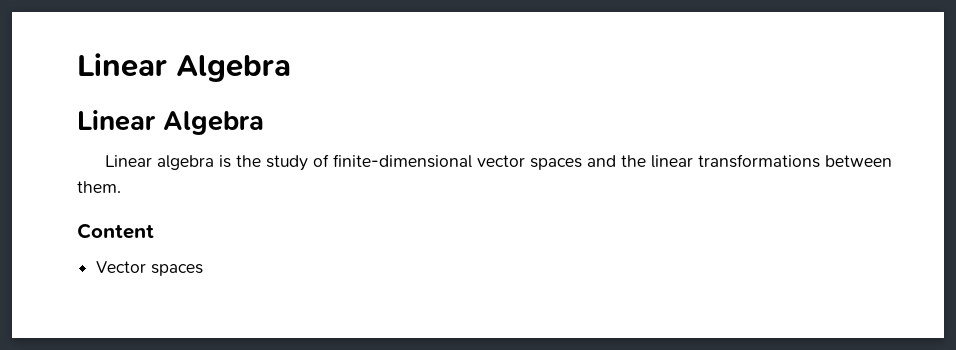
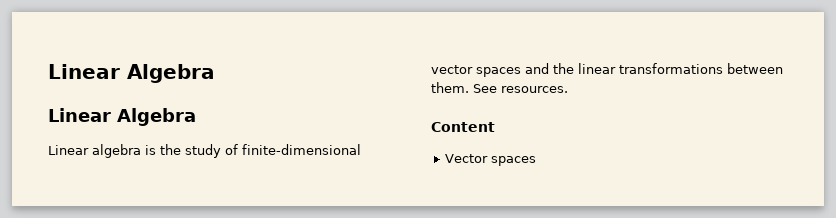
(121, 187) none -> [473,84,568,93] See resources.

